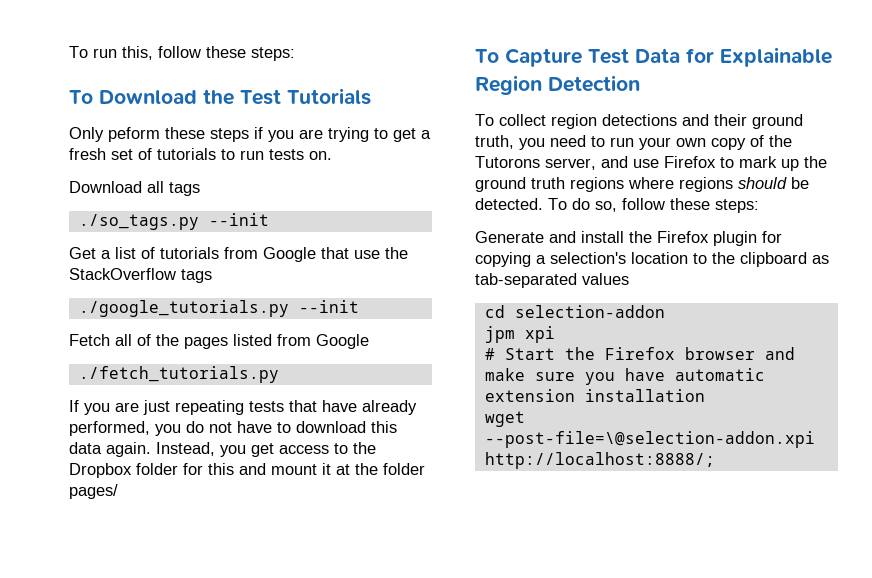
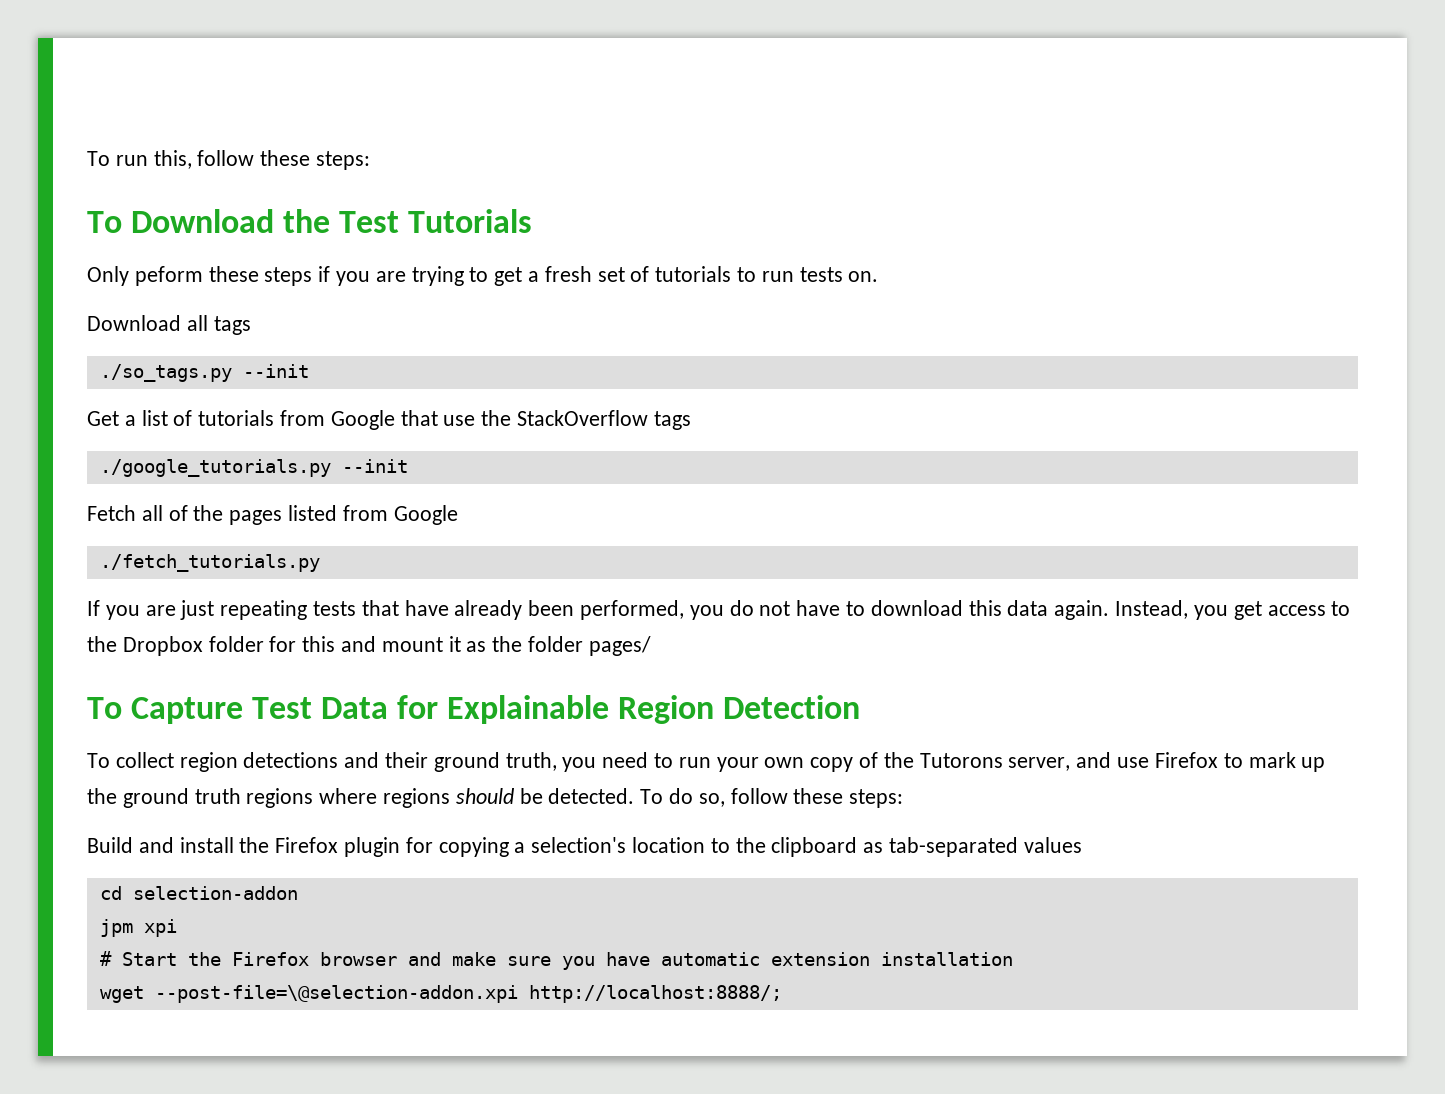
(417, 407) none -> [528,600,575,616] been
[336,464,350,475] at -> [466,641,487,652] as
[475,231,544,243] Generate -> [87,837,133,853] Build

